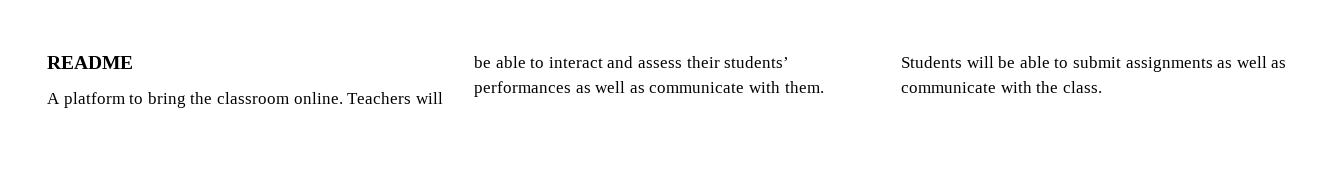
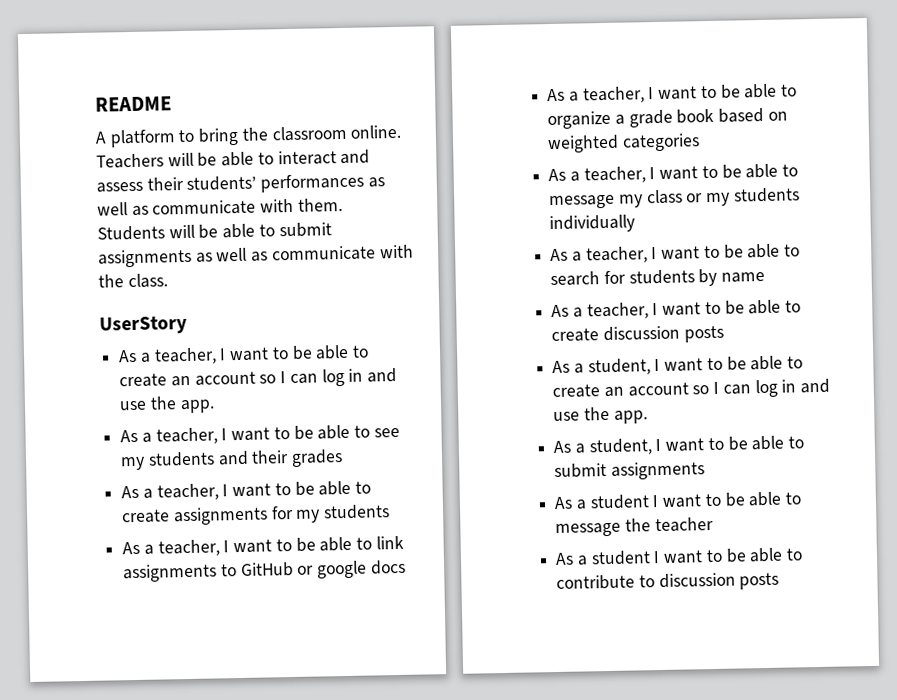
(1102, 87) none -> [99,315,187,335] [118,344,370,365] [119,367,398,388] [119,396,215,414] [120,424,400,445] [120,449,344,471] [121,480,372,501] [121,504,391,526] [122,535,404,557] [123,559,406,583] [547,83,798,104] [547,107,788,130] [547,133,700,154] [548,163,799,184] [549,187,800,210] [549,214,636,234] [550,243,801,264] [550,268,766,287] [551,299,802,320] [551,325,724,343] [552,355,804,376] [552,378,831,399] [553,406,648,424] [553,435,805,456] [554,461,705,480] [554,491,802,510] [555,516,714,537] [555,547,804,566] [556,572,780,590] // UserStory // As a teacher, I want to be able to create an account so I can log in and use the app. // As a teacher, I want to be able to see my students and their grades // As a teacher, I want to be able to create assignments for my students // As a teacher, I want to be able to link assignments to GitHub or google docs // As a teacher, I want to be able to organize a grade book based on weighted categories // As a teacher, I want to be able to message my class or my students individually // As a teacher, I want to be able to search for students by name // As a teacher, I want to be able to create discussion posts // As a student, I want to be able to create an account so I can log in and use the app. // As a student, I want to be able to submit assignments // As a student I want to be able to message the teacher // As a student I want to be able to contribute to discussion posts

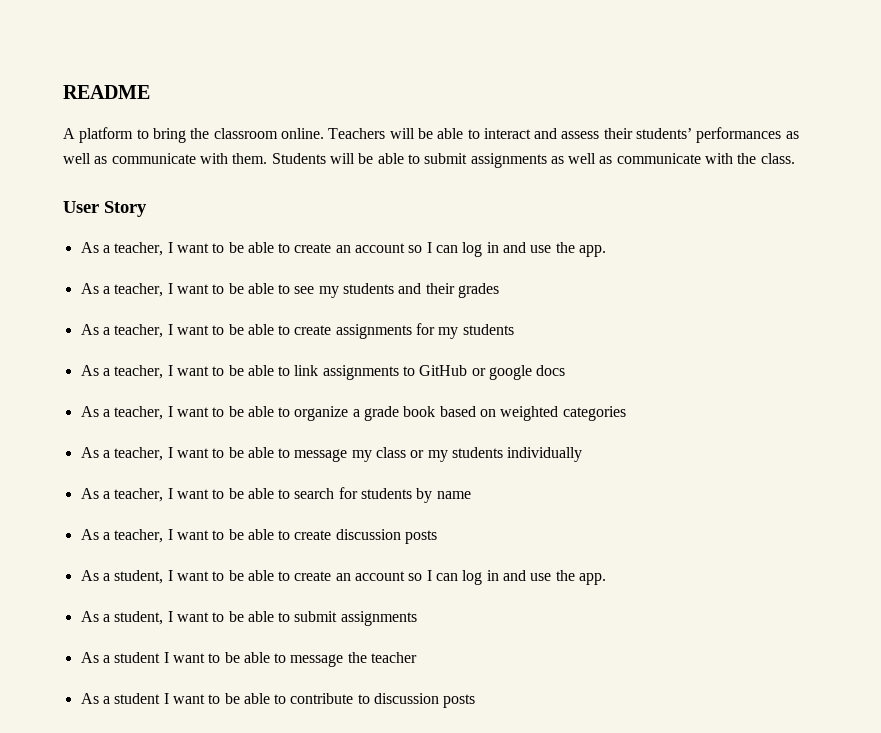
[99,315,187,335] UserStory -> [63,201,147,217] User Story

